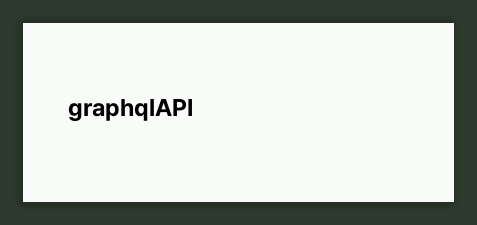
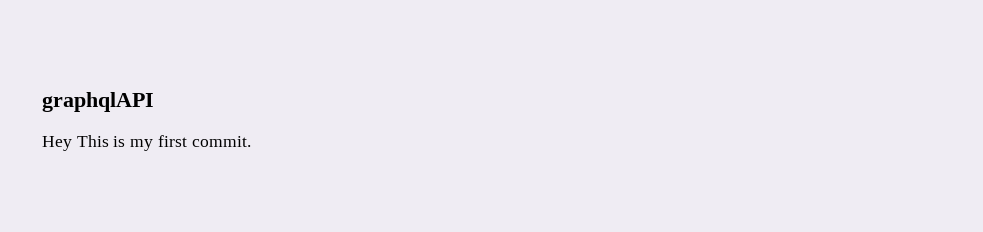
(193, 110) none -> [42,135,251,151] // Hey This is my first commit.

